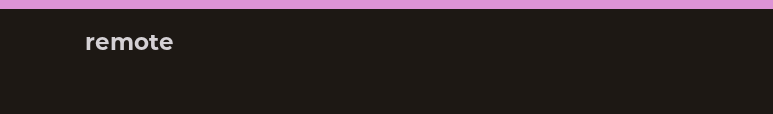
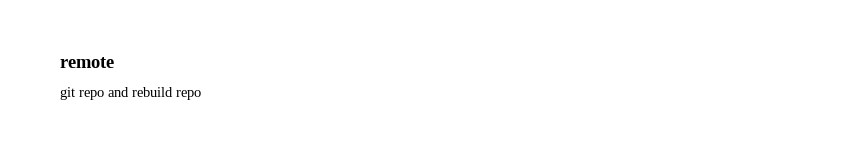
(174, 42) none -> [60,87,201,100] // git repo and rebuild repo

